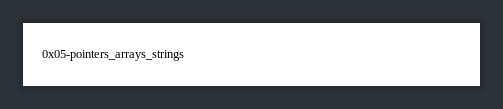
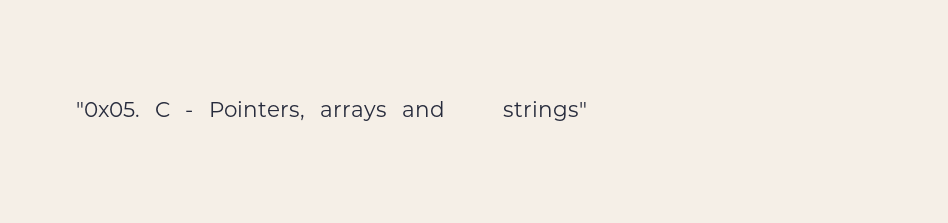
[42,50,184,61] 0x05-pointers_arrays_strings -> [76,101,587,121] "0x05. C - Pointers, arrays and strings"

